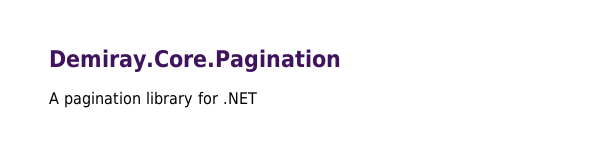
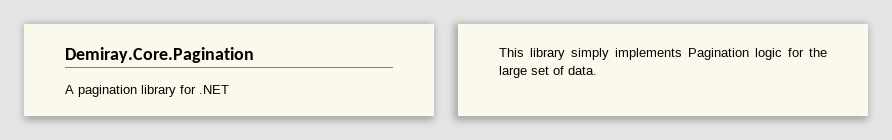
(257, 98) none -> [499,48,827,60] [499,66,597,78] // This library simply implements Pagination logic for the large set of data.

